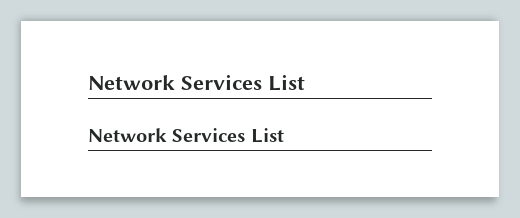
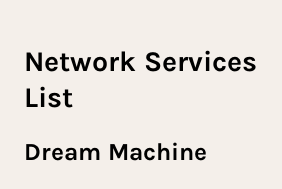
[88,128,284,143] Network Services List -> [24,142,207,161] Dream Machine

